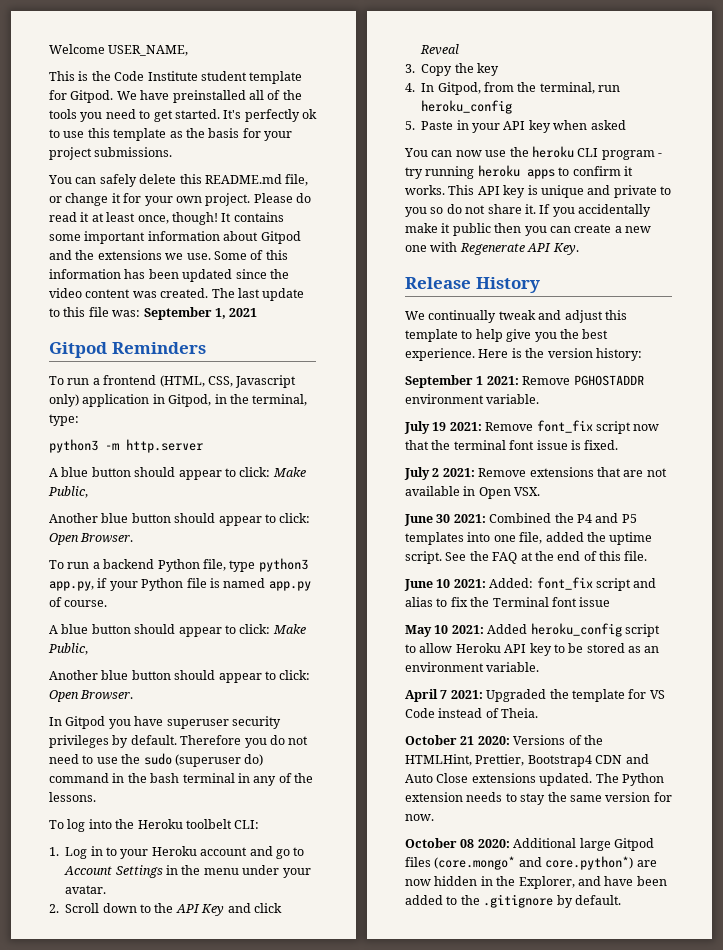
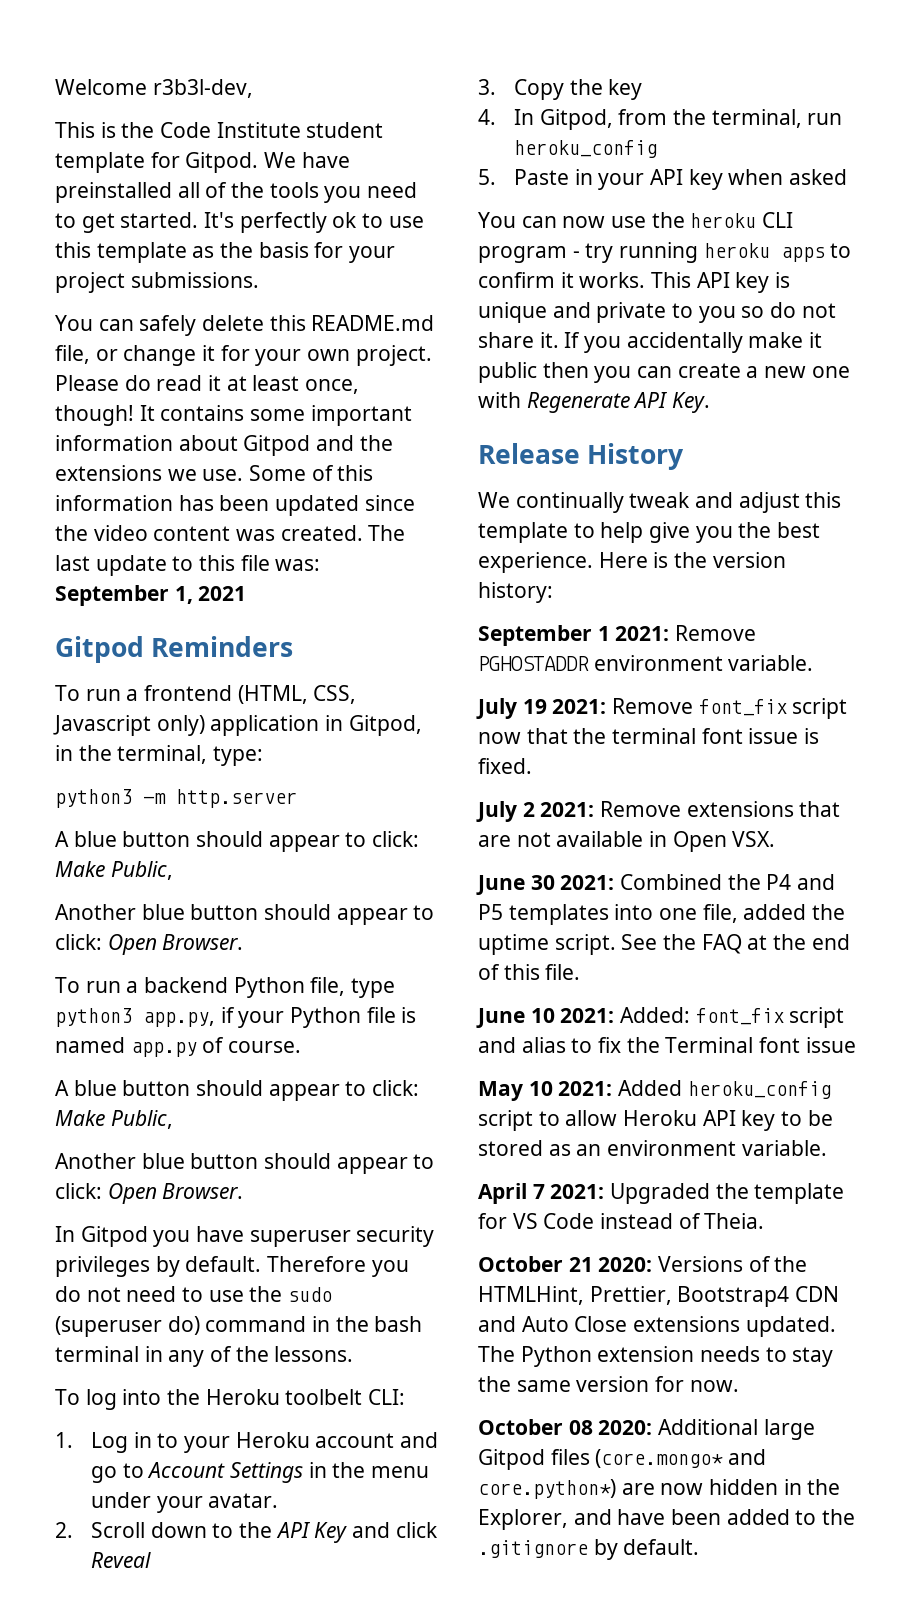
[108,45,189,56] USER_NAME, -> [152,79,253,98] r3b3l-dev,

